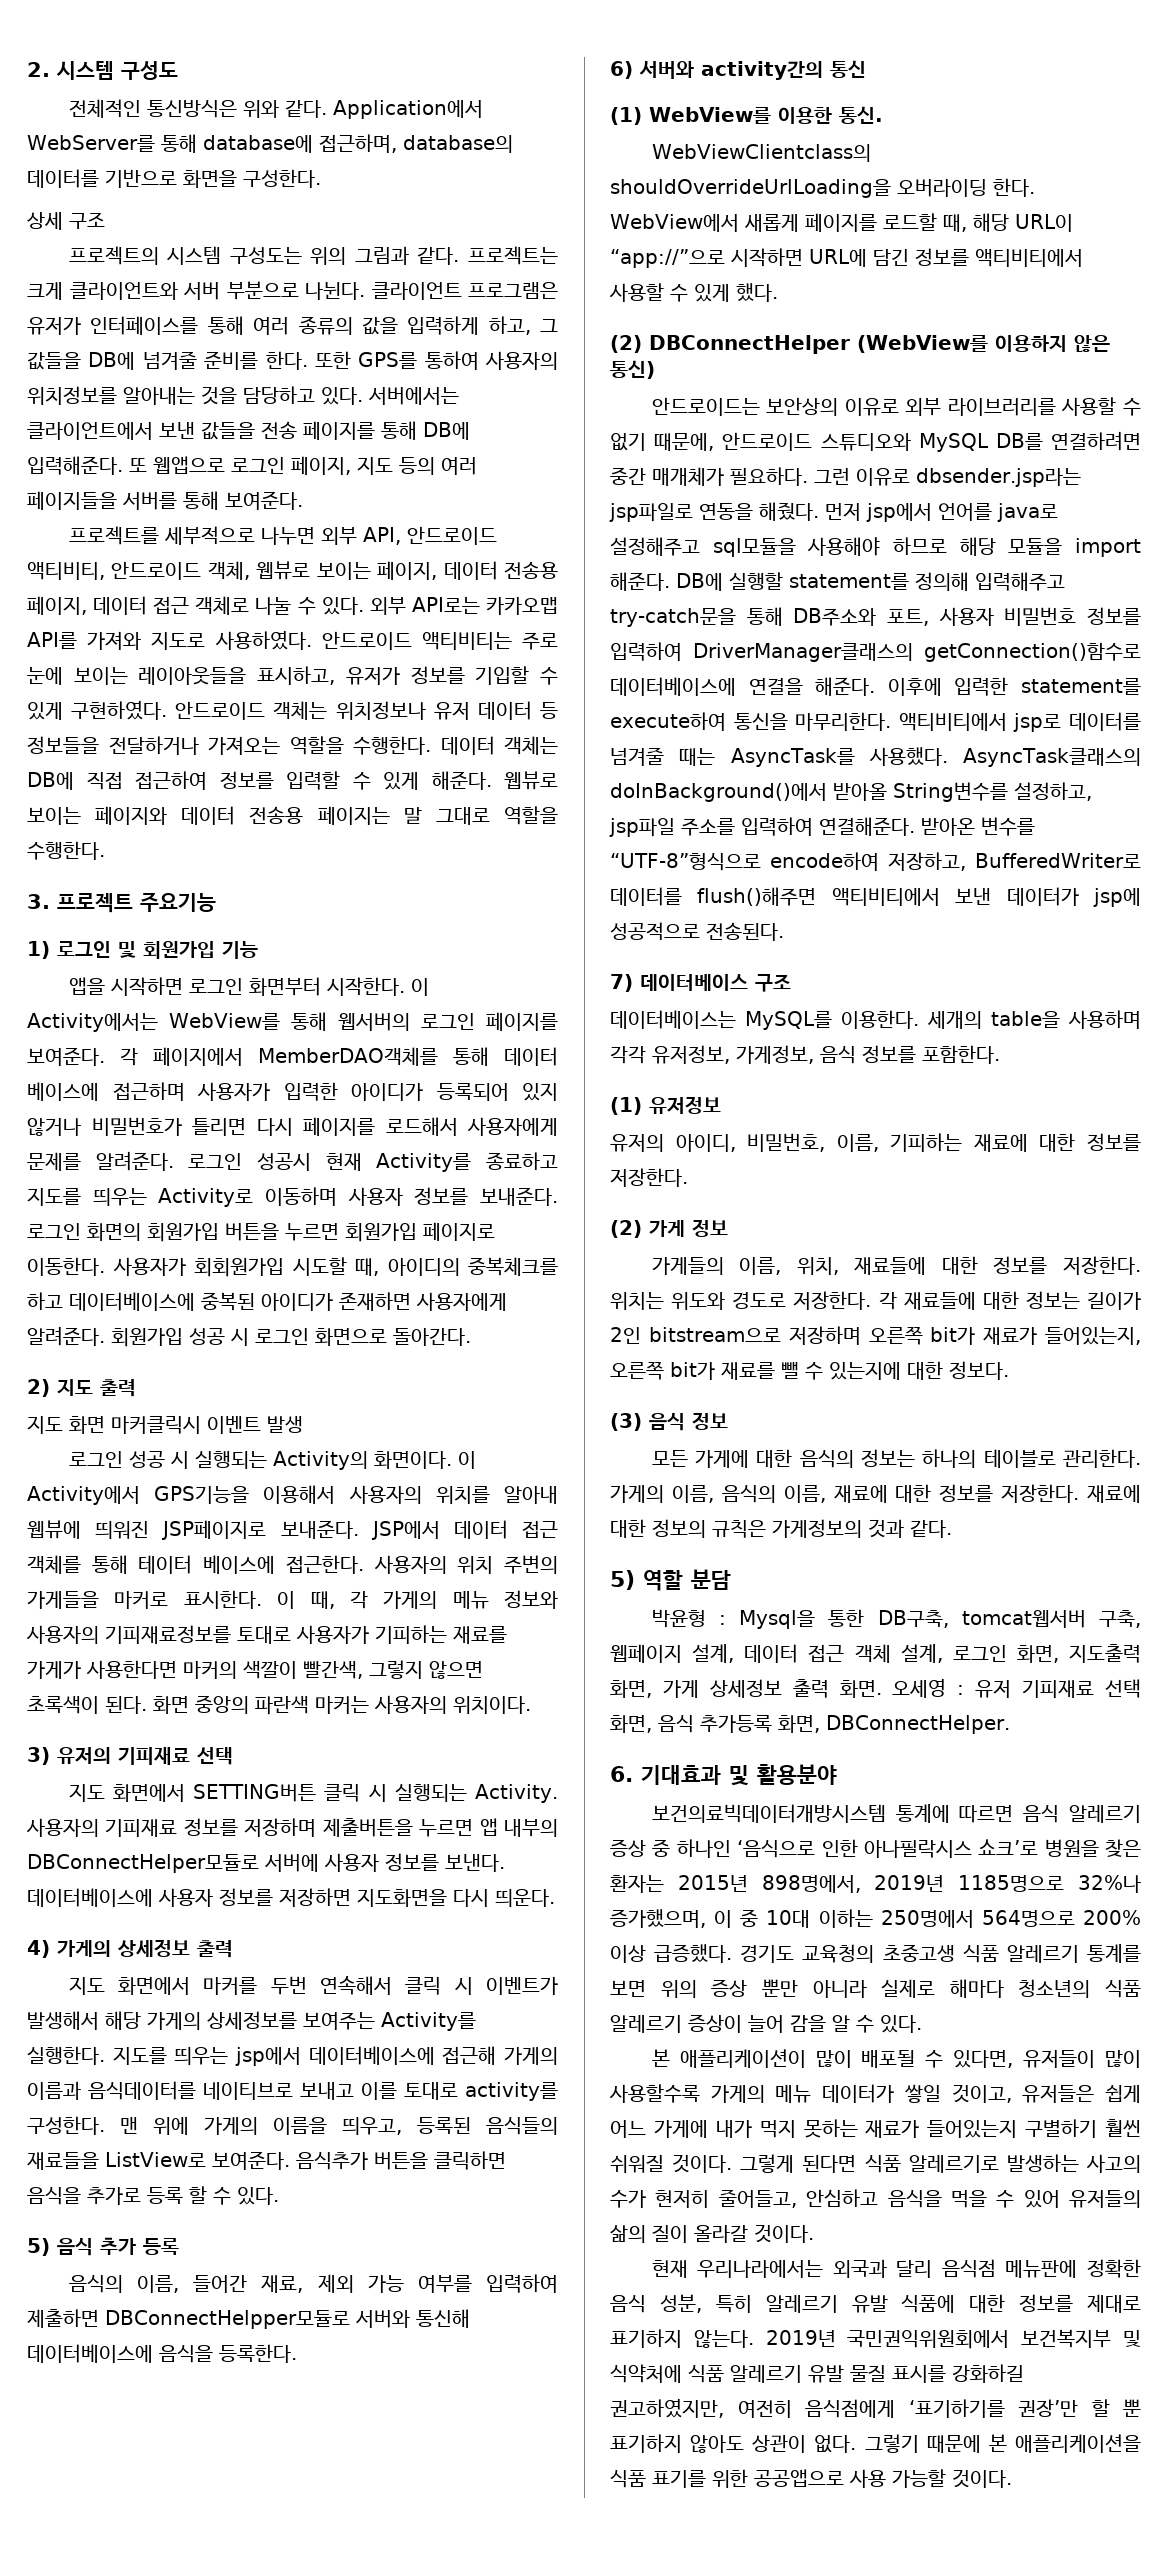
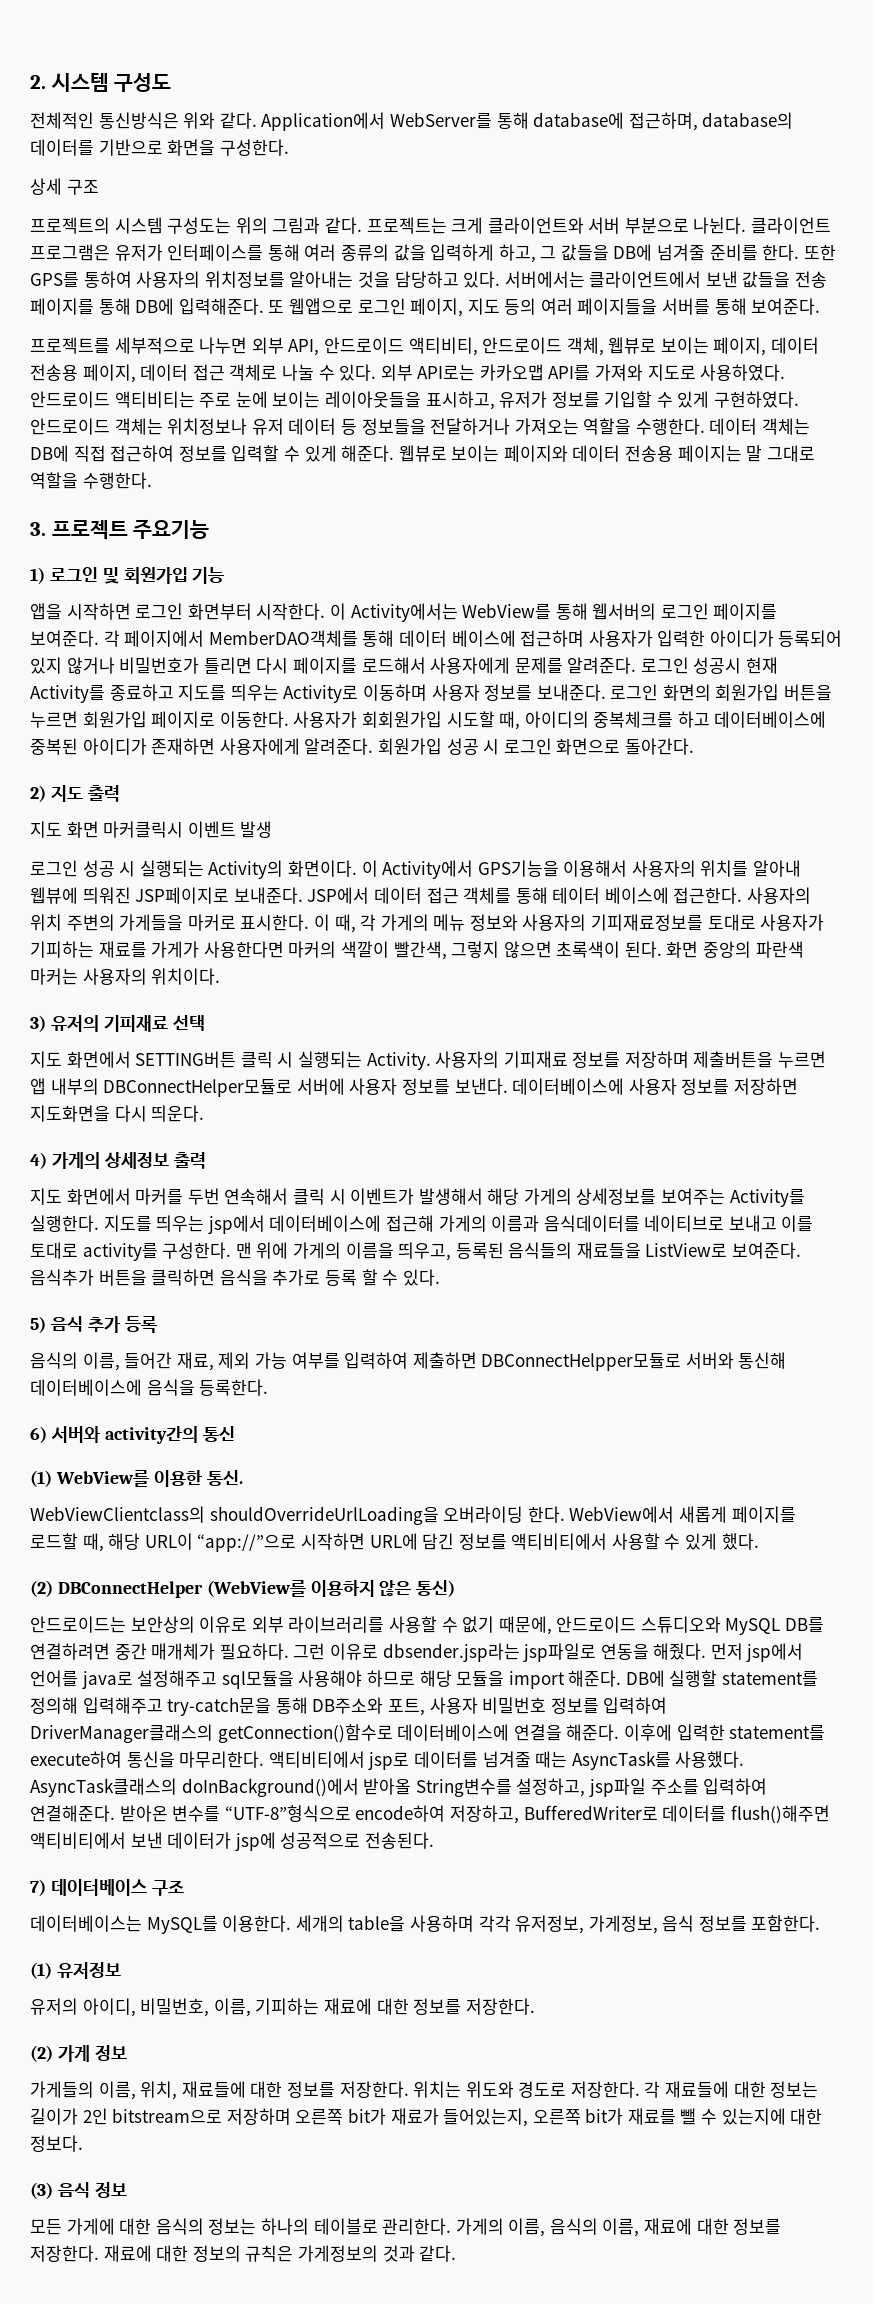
[610,1569,731,1591] [651,1609,1141,1629] [610,1644,1141,1663] [610,1678,1141,1698] [610,1715,1010,1734] [610,1764,837,1786] [651,1804,1141,1823] [610,1839,1141,1858] [610,1875,1141,1893] [610,1909,1141,1928] [610,1944,1141,1963] [610,1979,1141,1998] [610,2014,922,2033] [651,2049,1141,2068] [609,2084,1141,2103] [610,2119,1141,2138] [610,2154,1141,2173] [610,2189,1141,2208] [610,2224,814,2243] [651,2259,1141,2278] [610,2294,1141,2313] [610,2329,1141,2349] [610,2364,1024,2383] [610,2398,1141,2418] [610,2434,1141,2453] [610,2469,1012,2488] // 5) 역할 분담 // 박윤형 : Mysql을 통한 DB구축, tomcat웹서버 구축, 웹페이지 설계, 데이터 접근 객체 설계, 로그인 화면, 지도출력 화면, 가게 상세정보 출력 화면. 오세영 : 유저 기피재료 선택 화면, 음식 추가등록 화면, DBConnectHelper. // 6. 기대효과 및 활용분야 // 보건의료빅데이터개방시스템 통계에 따르면 음식 알레르기 증상 중 하나인 ‘음식으로 인한 아나필락시스 쇼크’로 병원을 찾은 환자는 2015년 898명에서, 2019년 1185명으로 32%나 증가했으며, 이 중 10대 이하는 250명에서 564명으로 200% 이상 급증했다. 경기도 교육청의 초중고생 식품 알레르기 통계를 보면 위의 증상 뿐만 아니라 실제로 해마다 청소년의 식품 알레르기 증상이 늘어 감을 알 수 있다. // 본 애플리케이션이 많이 배포될 수 있다면, 유저들이 많이 사용할수록 가게의 메뉴 데이터가 쌓일 것이고, 유저들은 쉽게 어느 가게에 내가 먹지 못하는 재료가 들어있는지 구별하기 훨씬 쉬워질 것이다. 그렇게 된다면 식품 알레르기로 발생하는 사고의 수가 현저히 줄어들고, 안심하고 음식을 먹을 수 있어 유저들의 삶의 질이 올라갈 것이다. // 현재 우리나라에서는 외국과 달리 음식점 메뉴판에 정확한 음식 성분, 특히 알레르기 유발 식품에 대한 정보를 제대로 표기하지 않는다. 2019년 국민권익위원회에서 보건복지부 및 식약처에 식품 알레르기 유발 물질 표시를 강화하길 권고하였지만, 여전히 음식점에게 ‘표기하기를 권장’만 할 뿐 표기하지 않아도 상관이 없다. 그렇기 때문에 본 애플리케이션을 식품 표기를 위한 공공앱으로 사용 가능할 것이다. -> (457, 2253) none

